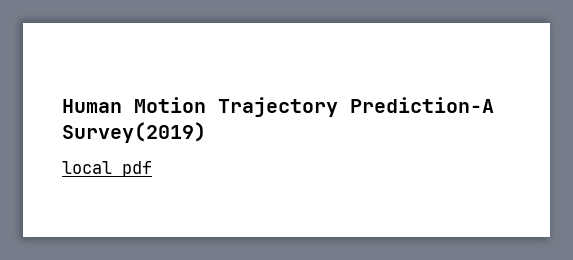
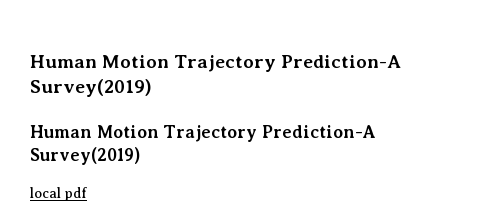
[62,97,494,117] [62,122,206,143] Human Motion Trajectory Prediction-A Survey(2019) -> [30,55,402,72] [30,79,152,97] [30,125,377,142] [30,147,140,165] Human Motion Trajectory Prediction-A Survey(2019) // Human Motion Trajectory Prediction-A Survey(2019)

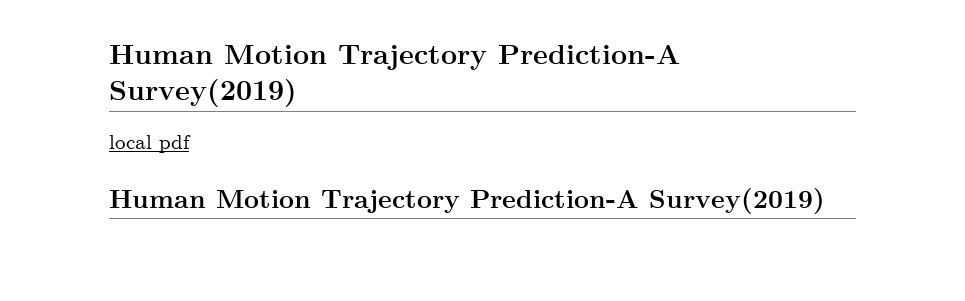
[30,55,402,72] [30,79,152,97] [30,125,377,142] [30,147,140,165] [30,187,87,201] Human Motion Trajectory Prediction-A Survey(2019) // Human Motion Trajectory Prediction-A Survey(2019) // local pdf -> [109,45,680,70] [109,79,297,107] [109,135,191,153] [109,188,825,214] Human Motion Trajectory Prediction-A Survey(2019) // local pdf // Human Motion Trajectory Prediction-A Survey(2019)

